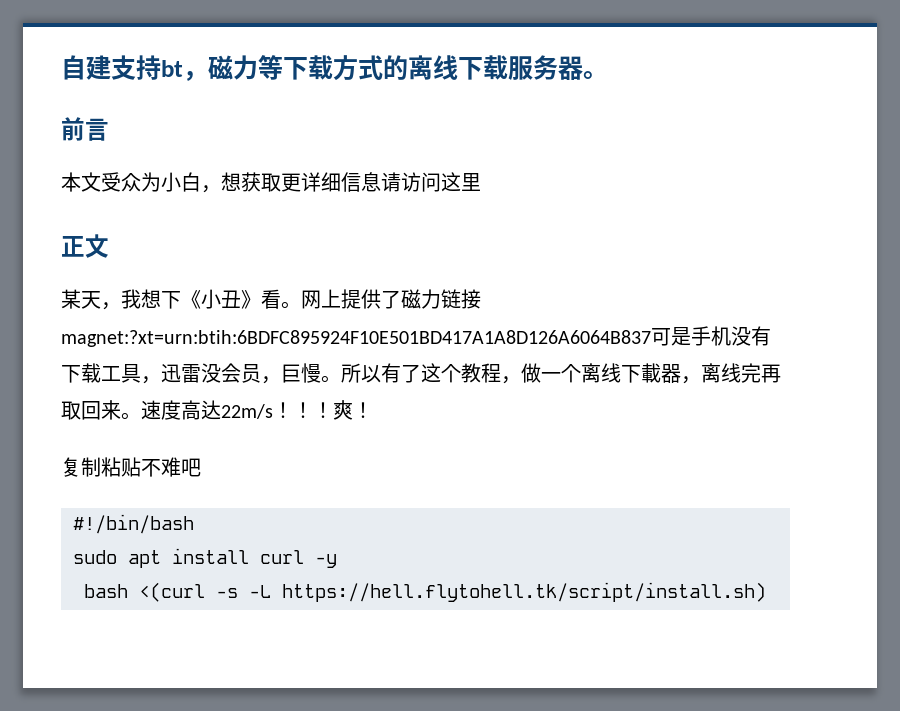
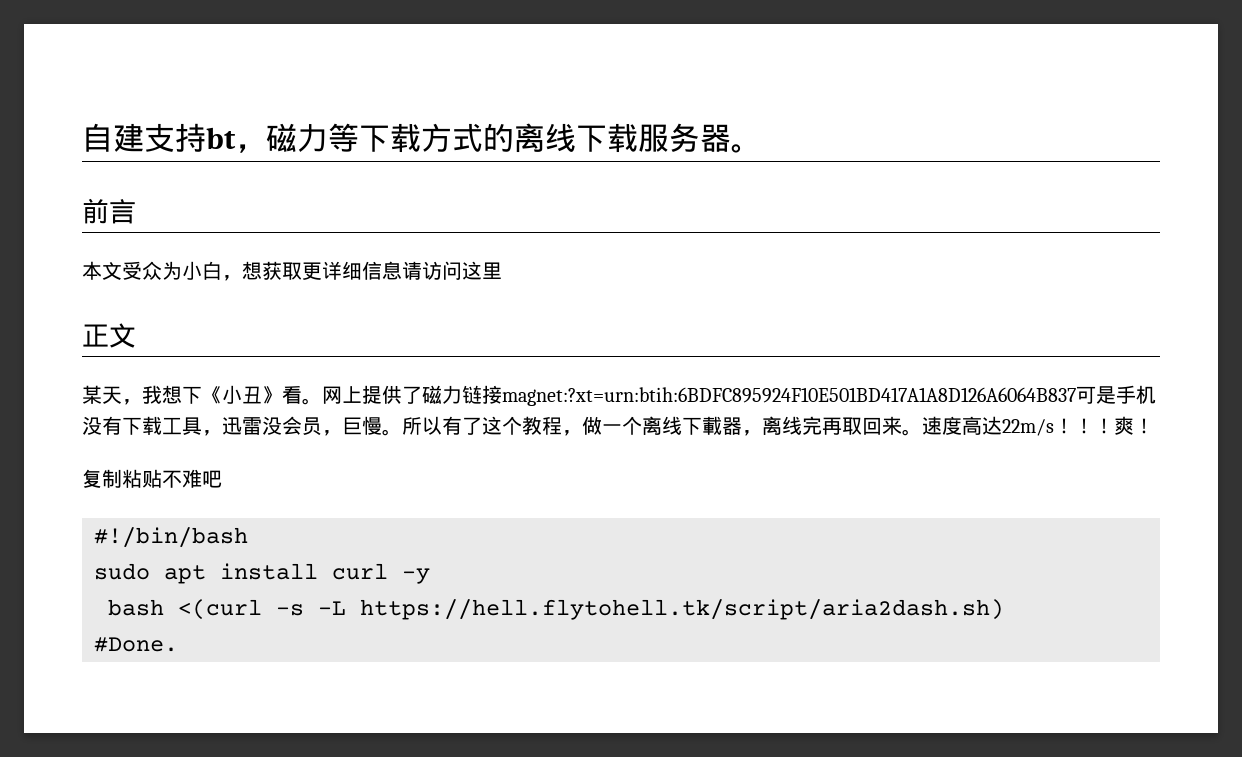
[282,582,766,602] https://hell.flytohell.tk/script/install.sh) -> [360,599,1004,620] [94,637,178,652] https://hell.flytohell.tk/script/aria2dash.sh) // #Done.

